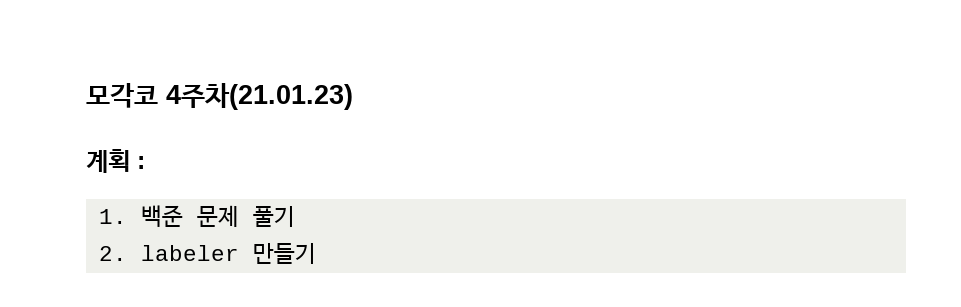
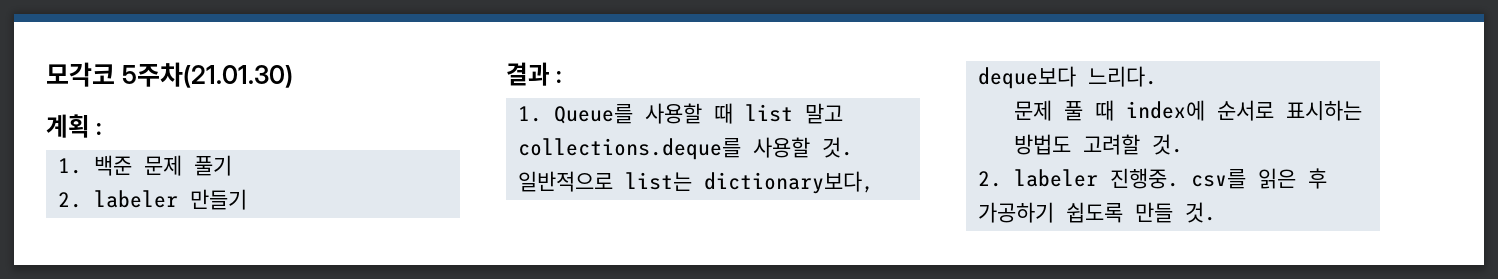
[166,83,353,110] 4주차(21.01.23) -> [121,62,293,88] 5주차(21.01.30)
(316, 253) none -> [506,62,563,86] [518,103,843,124] [518,137,853,160] [518,171,874,194] [978,66,1157,89] [1014,100,1362,121] [1014,134,1183,155] [978,168,1327,189] [978,202,1216,223] // 결과 : // 1. Queue를 사용할 때 list 말고 collections.deque를 사용할 것. 일반적으로 list는 dictionary보다, deque보다 느리다. // 문제 풀 때 index에 순서로 표시하는 방법도 고려할 것. // 2. labeler 진행중. csv를 읽은 후 가공하기 쉽도록 만들 것.

